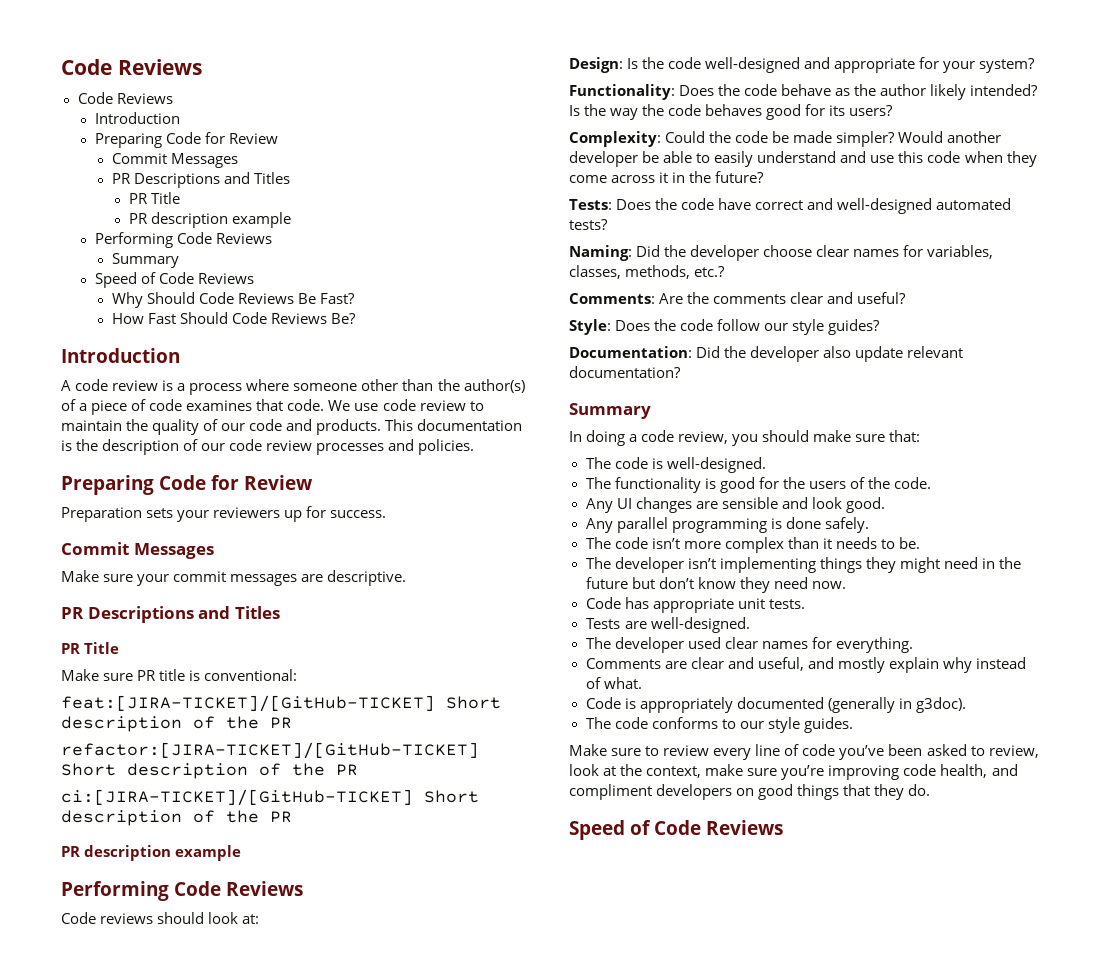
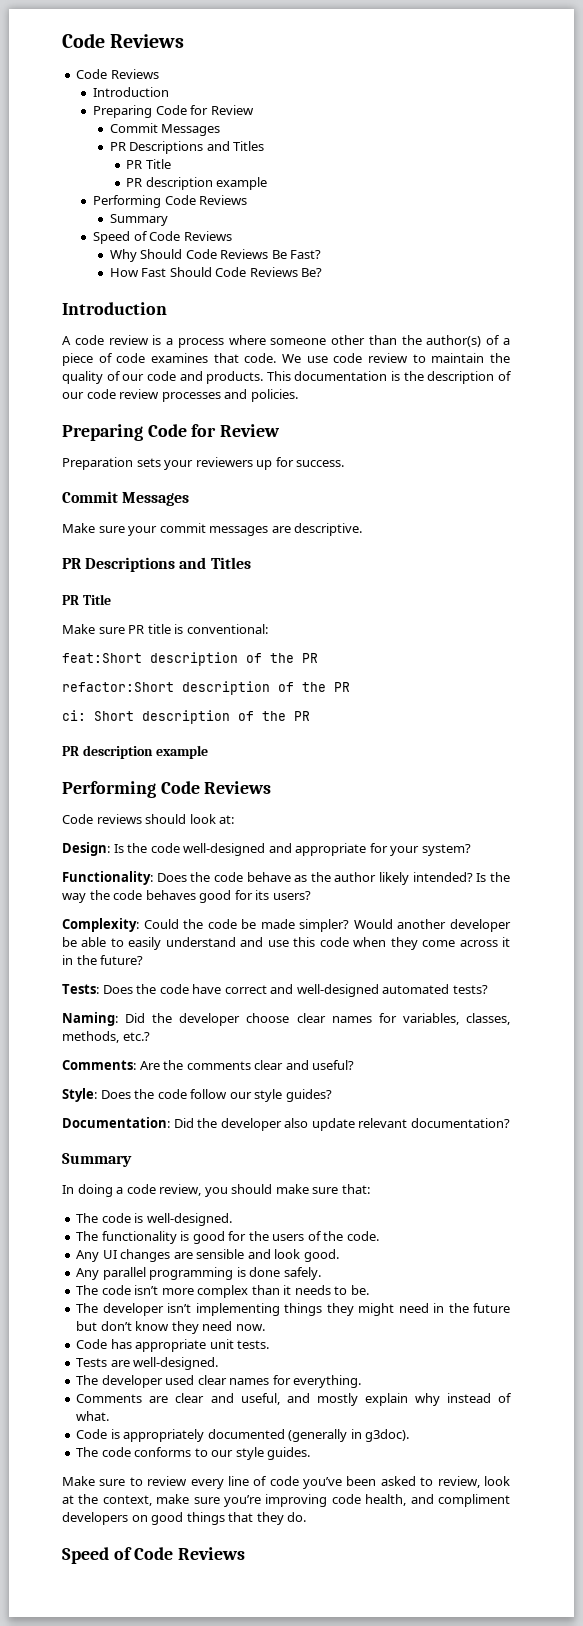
[61,695,501,712] [61,716,292,732] [61,742,479,759] [61,763,358,779] [61,789,413,806] feat:[JIRA-TICKET]/[GitHub-TICKET] Short description of the PR // refactor:[JIRA-TICKET]/[GitHub-TICKET] Short description of the PR // ci:[JIRA-TICKET]/[GitHub-TICKET] -> [62,652,318,666] [62,681,350,695] [62,710,86,721] feat:Short description of the PR // refactor:Short description of the PR // ci:

